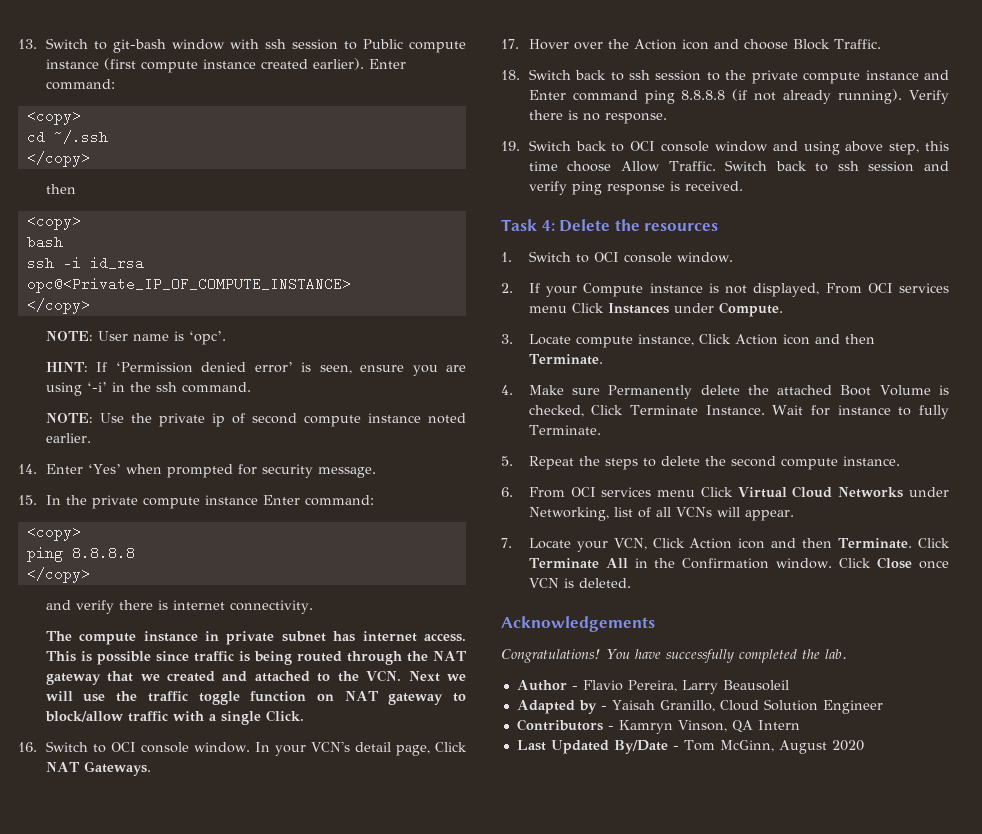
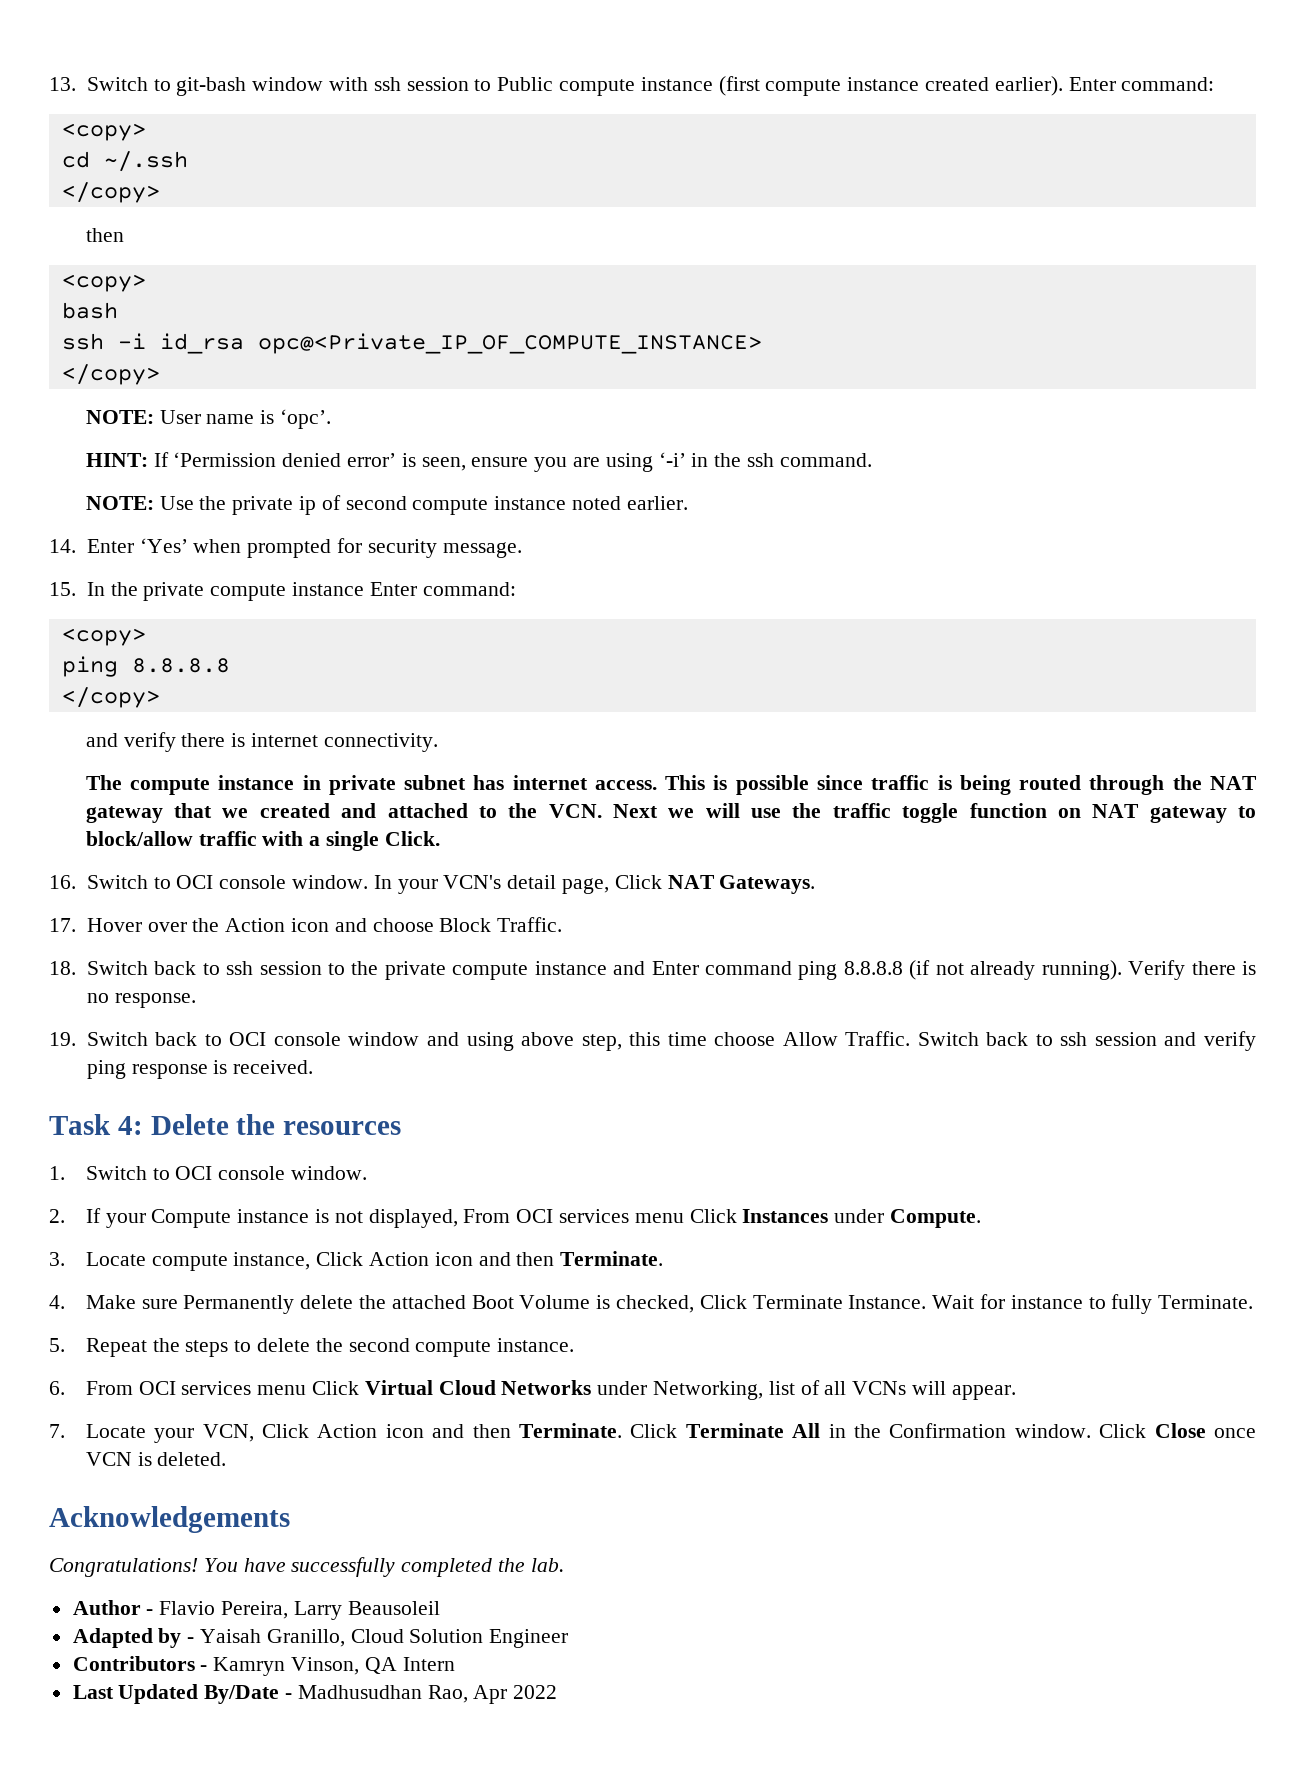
[683,740,864,754] Tom McGinn, August 2020 -> [297,1685,558,1704] Madhusudhan Rao, Apr 2022

